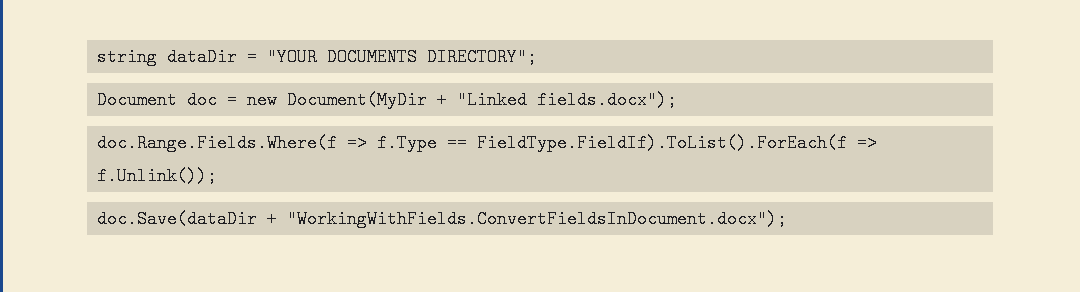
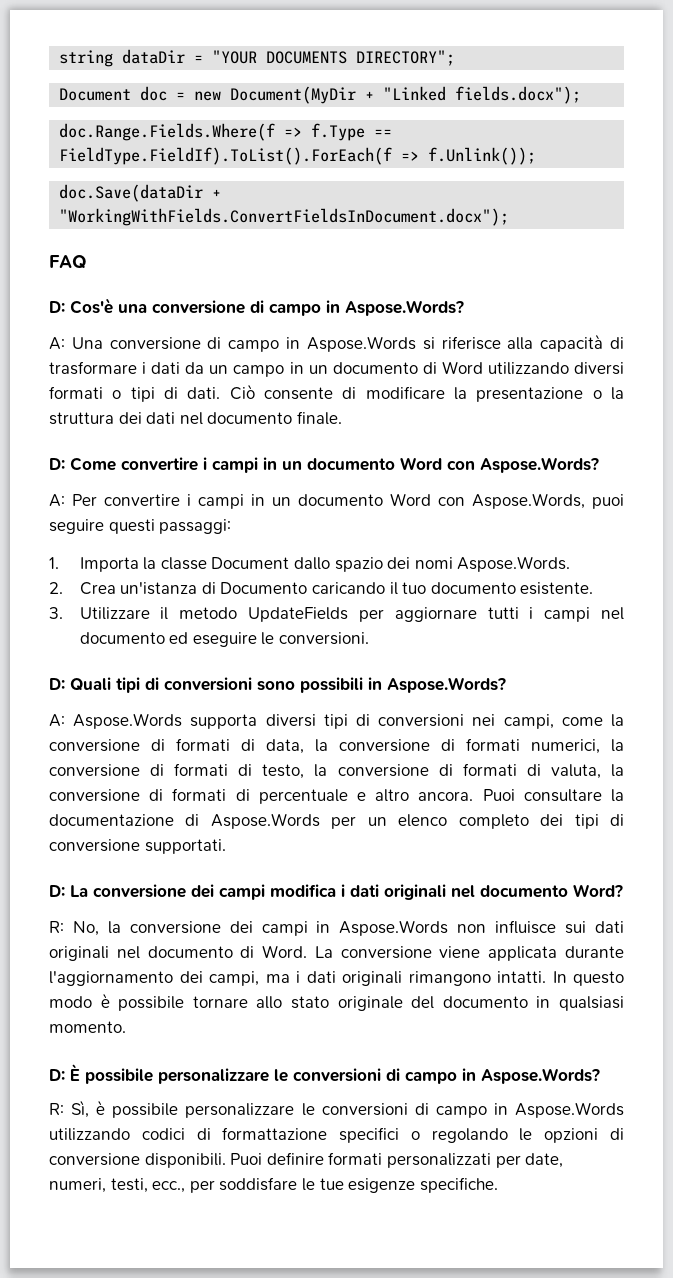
(787, 219) none -> [49,255,87,269] [49,298,464,316] [49,334,624,352] [49,361,624,377] [49,384,624,402] [49,411,342,425] [49,457,599,473] [49,493,624,509] [49,519,232,534] [49,556,571,572] [49,582,594,595] [49,607,625,622] [79,632,370,647] [49,677,506,693] [49,713,624,729] [49,738,624,754] [49,763,624,779] [49,788,624,804] [49,813,624,829] [49,839,226,854] [49,884,623,900] [49,920,624,936] [49,945,624,961] [49,971,624,986] [49,993,625,1011] [49,1021,126,1033] [49,1064,600,1084] [49,1100,625,1118] [49,1127,624,1143] [49,1152,564,1168] [49,1177,498,1193] // FAQ // D: Cos'è una conversione di campo in Aspose.Words? // A: Una conversione di campo in Aspose.Words si riferisce alla capacità di trasformare i dati da un campo in un documento di Word utilizzando diversi formati o tipi di dati. Ciò consente di modificare la presentazione o la struttura dei dati nel documento finale. // D: Come convertire i campi in un documento Word con Aspose.Words? // A: Per convertire i campi in un documento Word con Aspose.Words, puoi seguire questi passaggi: // 1. Importa la classe Document dallo spazio dei nomi Aspose.Words. // 2. Crea un'istanza di Documento caricando il tuo documento esistente. // 3. Utilizzare il metodo UpdateFields per aggiornare tutti i campi nel documento ed eseguire le conversioni. // D: Quali tipi di conversioni sono possibili in Aspose.Words? // A: Aspose.Words supporta diversi tipi di conversioni nei campi, come la conversione di formati di data, la conversione di formati numerici, la conversione di formati di testo, la conversione di formati di valuta, la conversione di formati di percentuale e altro ancora. Puoi consultare la documentazione di Aspose.Words per un elenco completo dei tipi di conversione supportati. // D: La conversione dei campi modifica i dati originali nel documento Word? // R: No, la conversione dei campi in Aspose.Words non influisce sui dati originali nel documento di Word. La conversione viene applicata durante l'aggiornamento dei campi, ma i dati originali rimangono intatti. In questo modo è possibile tornare allo stato originale del documento in qualsiasi momento. // D: È possibile personalizzare le conversioni di campo in Aspose.Words? // R: Sì, è possibile personalizzare le conversioni di campo in Aspose.Words utilizzando codici di formattazione specifici o regolando le opzioni di conversione disponibili. Puoi definire formati personalizzati per date, numeri, testi, ecc., per soddisfare le tue esigenze specifiche.

